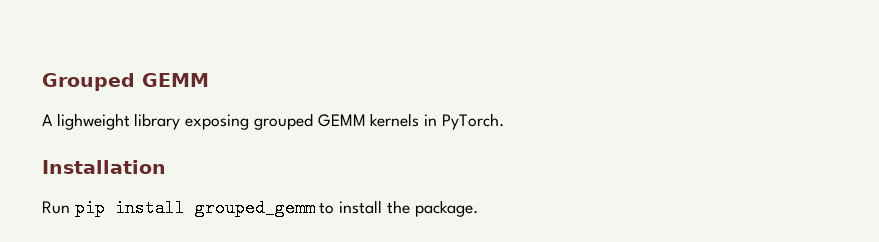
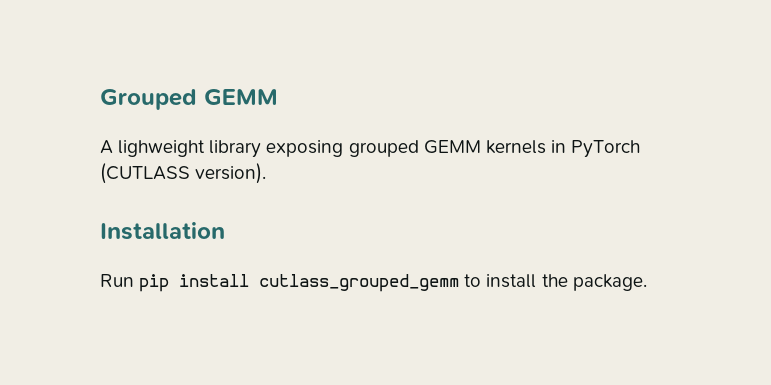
[441,113,504,130] PyTorch. -> [571,140,641,158] [100,163,267,184] PyTorch (CUTLASS version).
[194,199,315,217] grouped_gemm -> [259,274,460,292] cutlass_grouped_gemm

